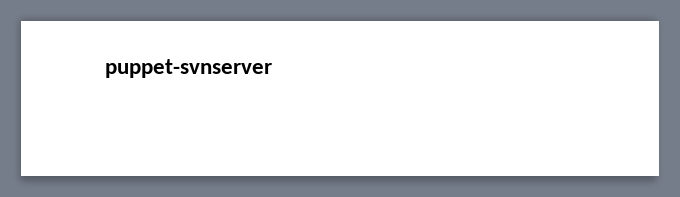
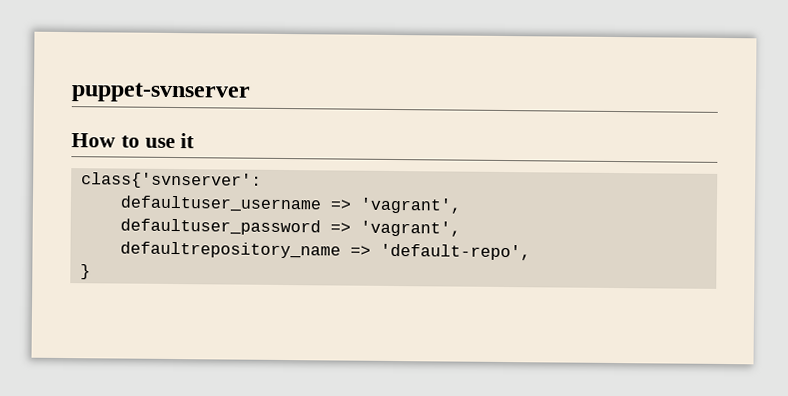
(272, 68) none -> [71,133,196,149] [81,172,263,189] [120,195,462,214] [120,218,462,237] [120,241,532,261] [80,264,92,280] // How to use it // class{'svnserver': // defaultuser_username => 'vagrant', // defaultuser_password => 'vagrant', // defaultrepository_name => 'default-repo', // }

